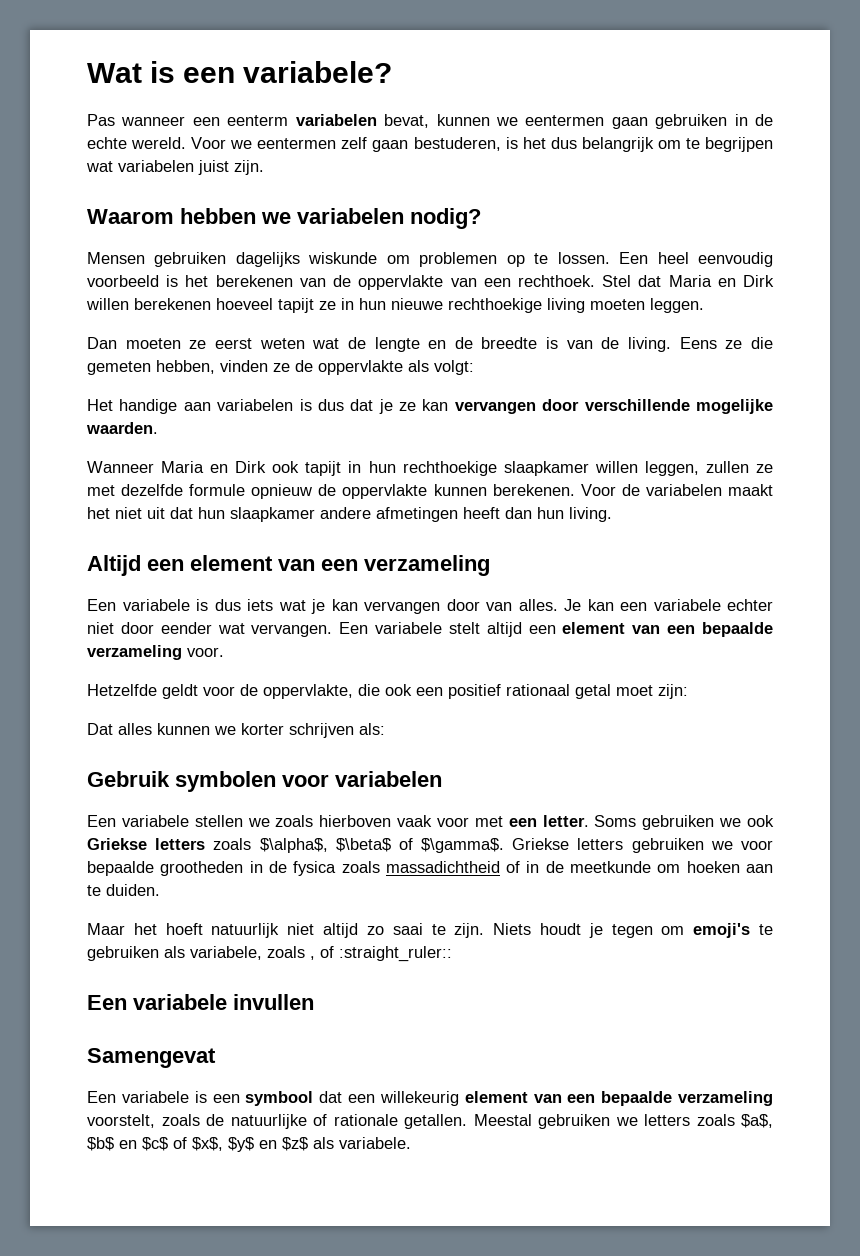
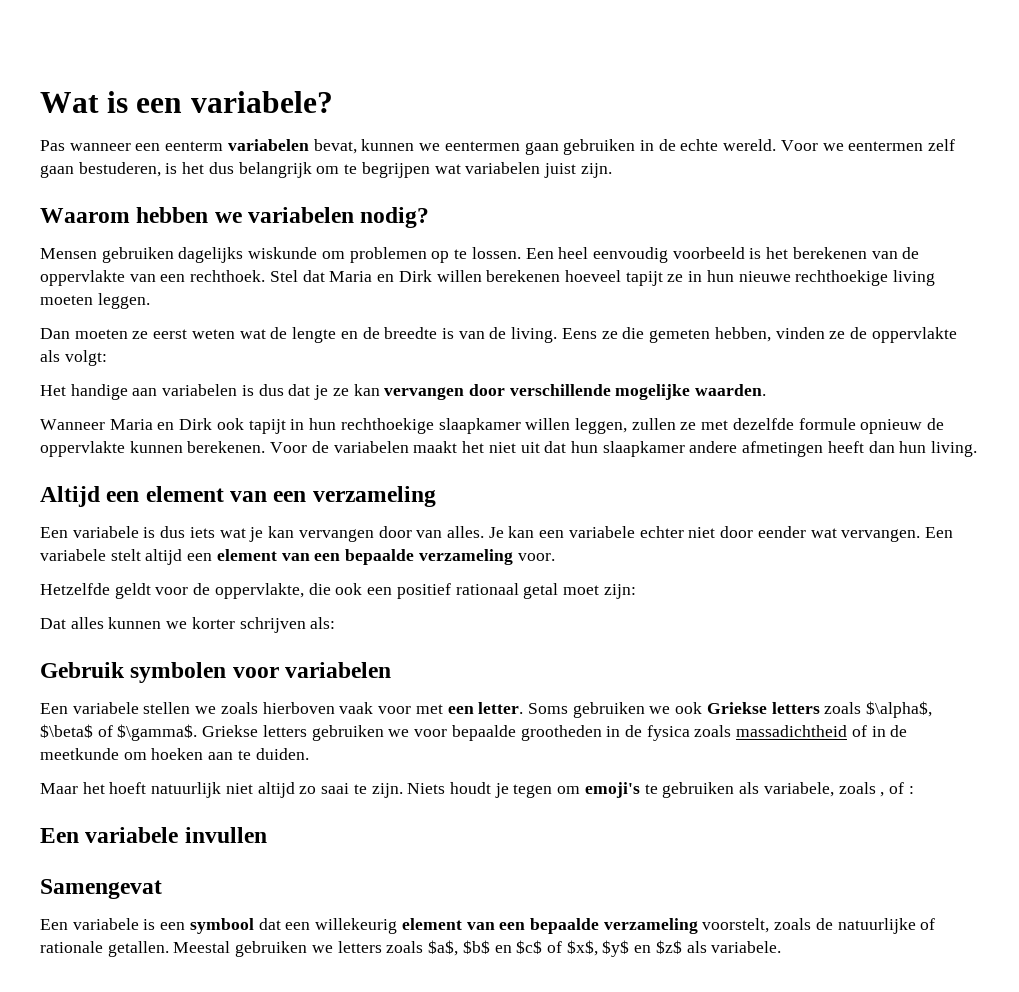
[339,946,452,962] :straight_ruler:: -> [908,786,914,794] :

